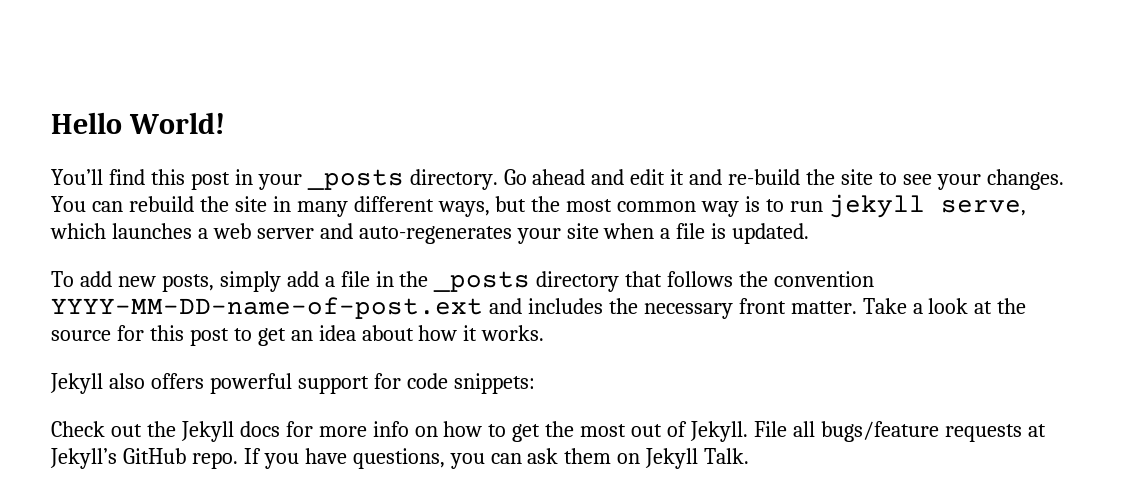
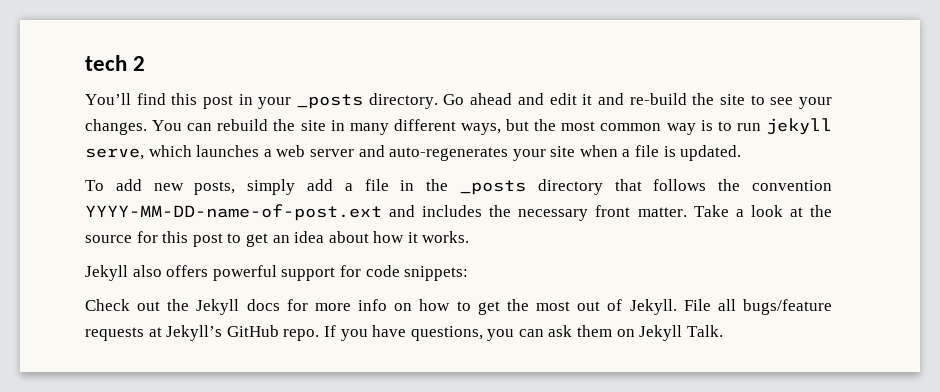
[51,112,226,134] Hello World! -> [85,55,146,71] tech 2

